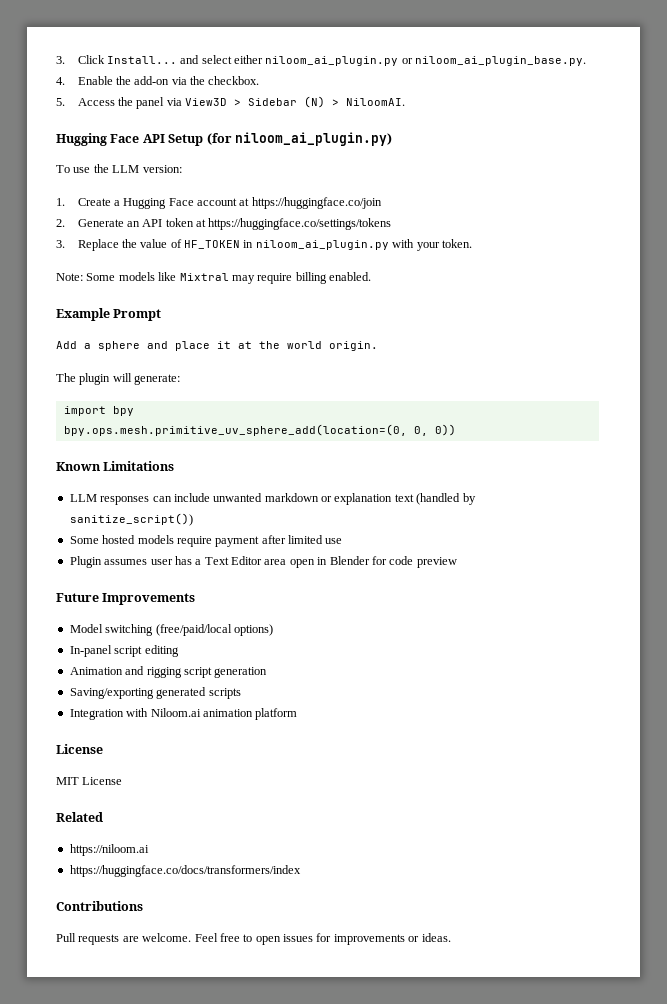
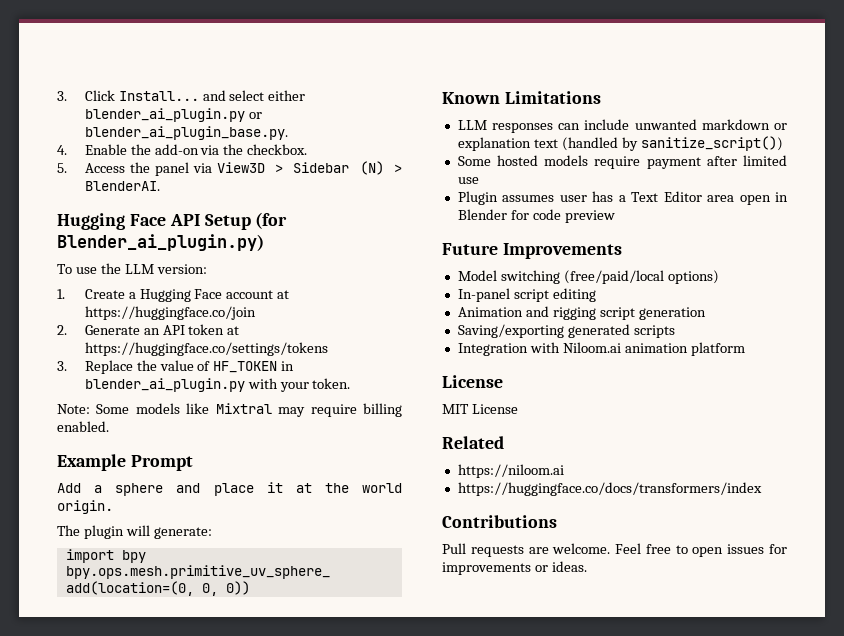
[265,56,587,66] niloom_ai_plugin.py or niloom_ai_plugin_base.py. -> [84,108,262,122] [84,126,288,140] blender_ai_plugin.py or blender_ai_plugin_base.py.
[346,98,406,106] NiloomAI. -> [84,181,160,191] BlenderAI.
[234,132,392,146] niloom_ai_plugin.py) -> [57,234,264,251] Blender_ai_plugin.py)
[255,240,389,250] niloom_ai_plugin.py -> [84,378,245,392] blender_ai_plugin.py

